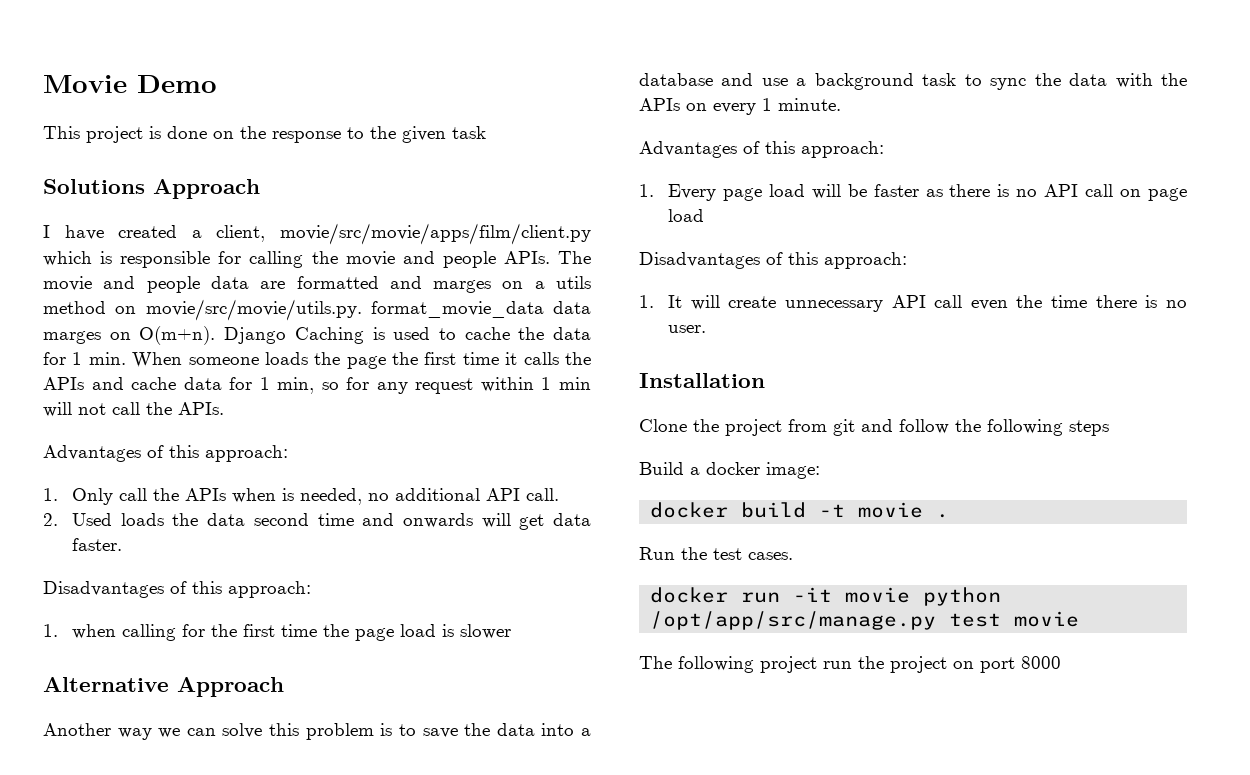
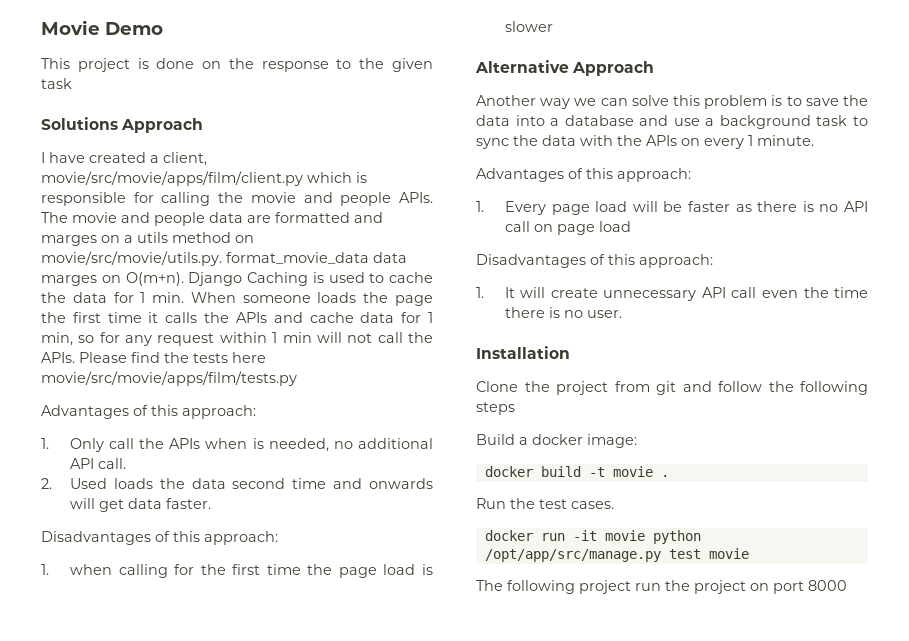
(224, 408) none -> [79,352,266,363] [41,371,297,386] Please find the tests here movie/src/movie/apps/film/tests.py

